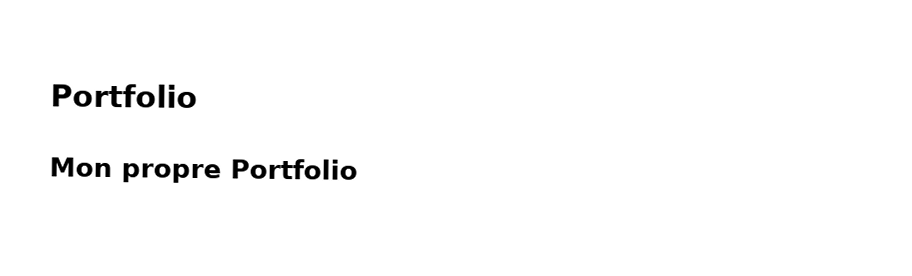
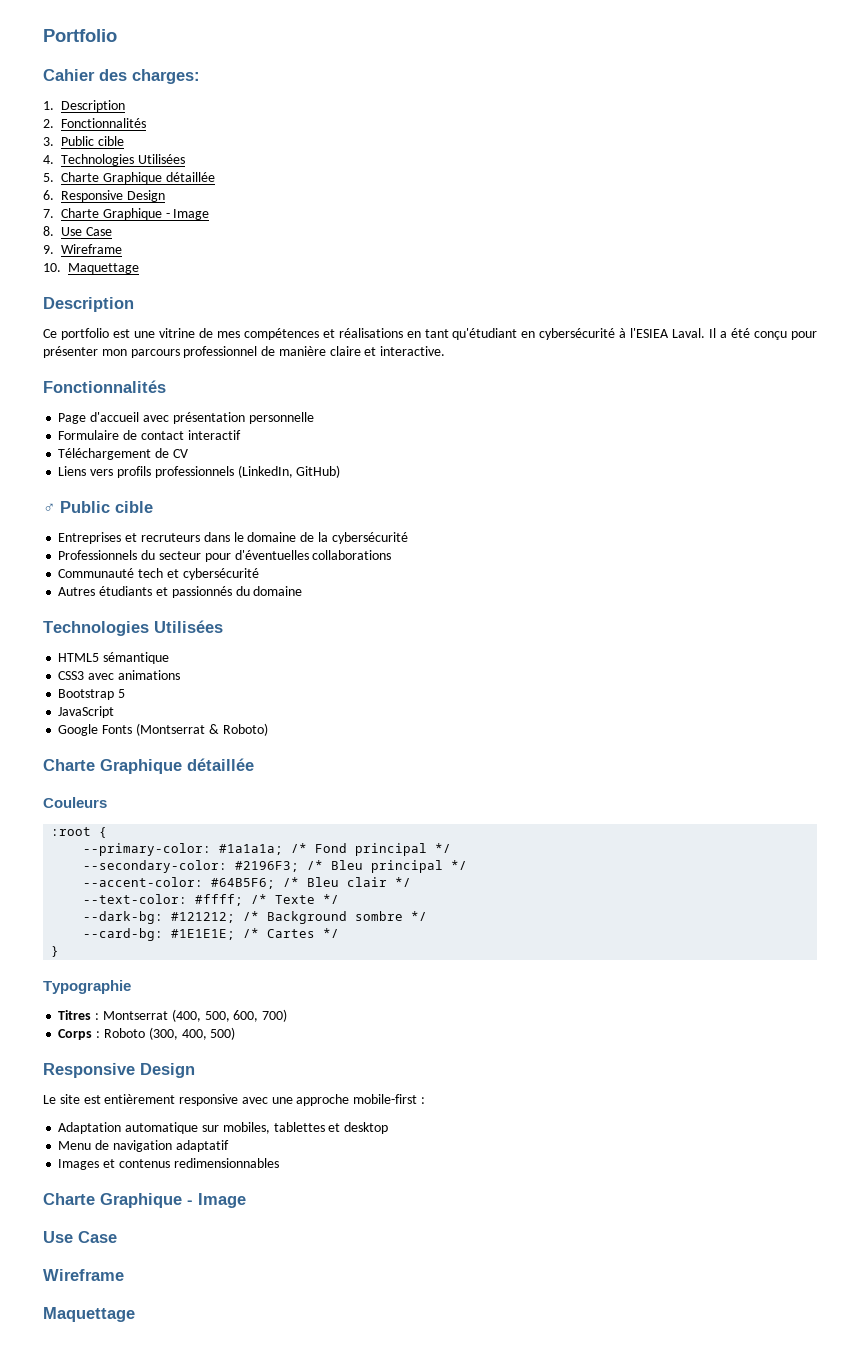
[49,157,358,184] Mon propre Portfolio -> [43,69,200,84] [43,100,125,112] [43,118,146,128] [43,136,124,146] [43,154,185,166] [43,172,215,184] [43,190,165,202] [43,208,210,220] [43,226,112,236] [43,244,122,254] [43,263,139,274] [43,297,134,312] [43,328,818,340] [43,346,446,358] [43,380,166,393] [58,412,314,424] [58,430,241,440] [58,448,188,460] [58,465,341,478] [43,501,153,513] [58,532,408,544] [58,550,392,562] [58,568,259,580] [58,586,303,598] [43,620,223,636] [58,652,170,664] [58,670,180,680] [58,689,126,700] [58,706,115,718] [58,723,268,736] [43,758,254,774] [43,797,107,808] [51,827,108,838] [83,843,452,856] [83,860,468,873] [83,877,412,889] [83,894,340,906] [83,911,428,924] [83,928,340,941] [51,946,60,957] [43,980,131,994] [58,1009,288,1022] [58,1027,236,1040] [43,1063,195,1078] [43,1094,426,1106] [58,1122,389,1134] [58,1140,229,1152] [58,1158,279,1170] [43,1193,246,1208] [43,1231,117,1243] [43,1269,124,1281] [43,1307,135,1322] Cahier des charges: // 1. Description // 2. Fonctionnalités // 3. Public cible // 4. Technologies Utilisées // 5. Charte Graphique détaillée // 6. Responsive Design // 7. Charte Graphique - Image // 8. Use Case // 9. Wireframe // 10. Maquettage // Description // Ce portfolio est une vitrine de mes compétences et réalisations en tant qu'étudiant en cybersécurité à l'ESIEA Laval. Il a été conçu pour présenter mon parcours professionnel de manière claire et interactive. // Fonctionnalités // Page d'accueil avec présentation personnelle // Formulaire de contact interactif // Téléchargement de CV // Liens vers profils professionnels (LinkedIn, GitHub) // ♂ Public cible // Entreprises et recruteurs dans le domaine de la cybersécurité // Professionnels du secteur pour d'éventuelles collaborations // Communauté tech et cybersécurité // Autres étudiants et passionnés du domaine // Technologies Utilisées // HTML5 sémantique // CSS3 avec animations // Bootstrap 5 // JavaScript // Google Fonts (Montserrat & Roboto) // Charte Graphique détaillée // Couleurs // :root { // --primary-color: #1a1a1a; /* Fond principal */ // --secondary-color: #2196F3; /* Bleu principal */ // --accent-color: #64B5F6; /* Bleu clair */ // --text-color: #ffff; /* Texte */ // --dark-bg: #121212; /* Background sombre */ // --card-bg: #1E1E1E; /* Cartes */ // } // Typographie // Titres : Montserrat (400, 500, 600, 700) // Corps : Roboto (300, 400, 500) // Responsive Design // Le site est entièrement responsive avec une approche mobile-first : // Adaptation automatique sur mobiles, tablettes et desktop // Menu de navigation adaptatif // Images et contenus redimensionnables // Charte Graphique - Image // Use Case // Wireframe // Maquettage

